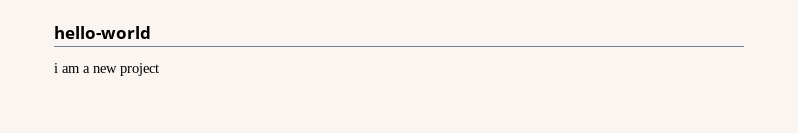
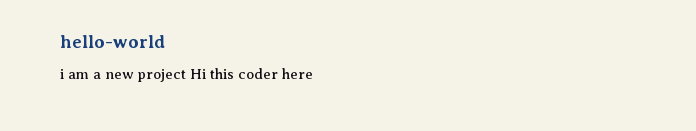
(159, 69) none -> [190,68,313,79] Hi this coder here

